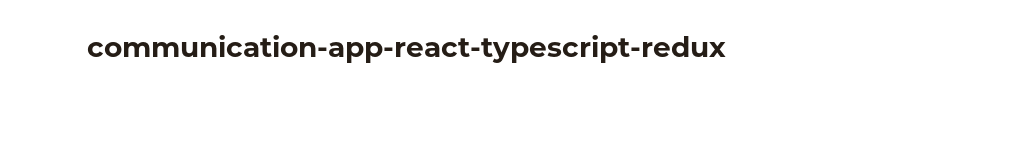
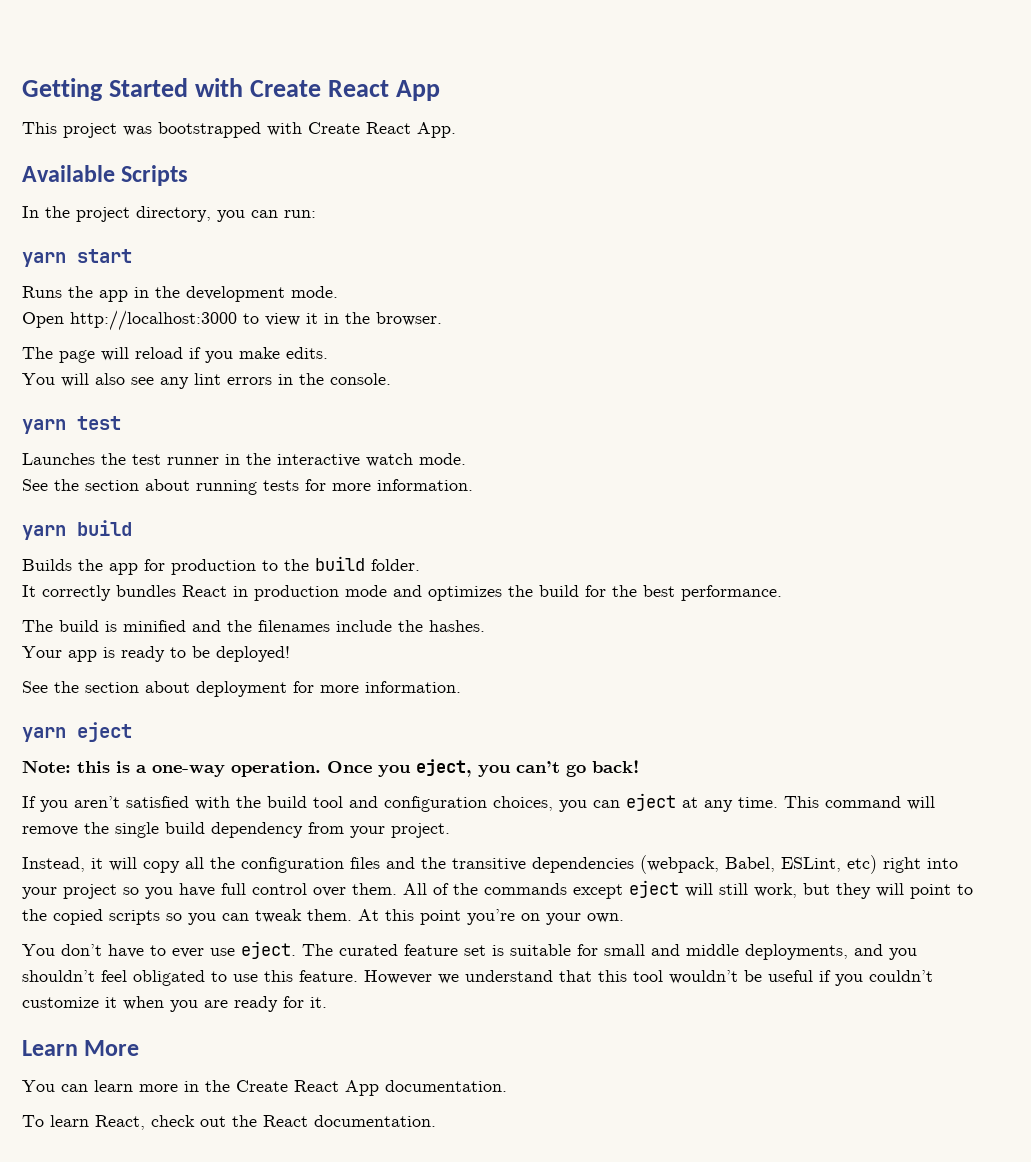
[87,35,726,63] communication-app-react-typescript-redux -> [22,78,441,101] [22,122,456,138] [22,165,189,186] [22,206,316,222] [22,249,132,267] [22,286,338,302] [22,310,442,331] [22,347,328,363] [22,373,391,389] [22,416,121,434] [22,453,466,467] [22,479,473,495] [22,520,132,540] [22,556,420,575] [22,585,782,601] [22,620,485,632] [22,646,290,662] [22,681,461,697] [22,722,132,742] [22,759,639,777] [22,793,935,812] [22,822,450,838] [22,855,958,874] [22,880,973,899] [22,909,624,925] [22,941,917,960] [22,970,933,986] [22,996,327,1012] [22,1040,140,1056] [22,1080,507,1096] [22,1115,436,1130] Getting Started with Create React App // This project was bootstrapped with Create React App. // Available Scripts // In the project directory, you can run: // yarn start // Runs the app in the development mode. // Open http://localhost:3000 to view it in the browser. // The page will reload if you make edits. // You will also see any lint errors in the console. // yarn test // Launches the test runner in the interactive watch mode. // See the section about running tests for more information. // yarn build // Builds the app for production to the build folder. // It correctly bundles React in production mode and optimizes the build for the best performance. // The build is minified and the filenames include the hashes. // Your app is ready to be deployed! // See the section about deployment for more information. // yarn eject // Note: this is a one-way operation. Once you eject, you can’t go back! // If you aren’t satisfied with the build tool and configuration choices, you can eject at any time. This command will remove the single build dependency from your project. // Instead, it will copy all the configuration files and the transitive dependencies (webpack, Babel, ESLint, etc) right into your project so you have full control over them. All of the commands except eject will still work, but they will point to the copied scripts so you can tweak them. At this point you’re on your own. // You don’t have to ever use eject. The curated feature set is suitable for small and middle deployments, and you shouldn’t feel obligated to use this feature. However we understand that this tool wouldn’t be useful if you couldn’t customize it when you are ready for it. // Learn More // You can learn more in the Create React App documentation. // To learn React, check out the React documentation.

